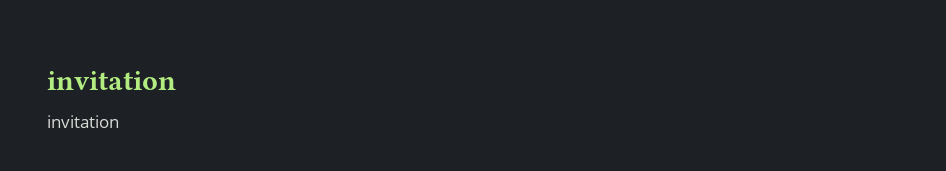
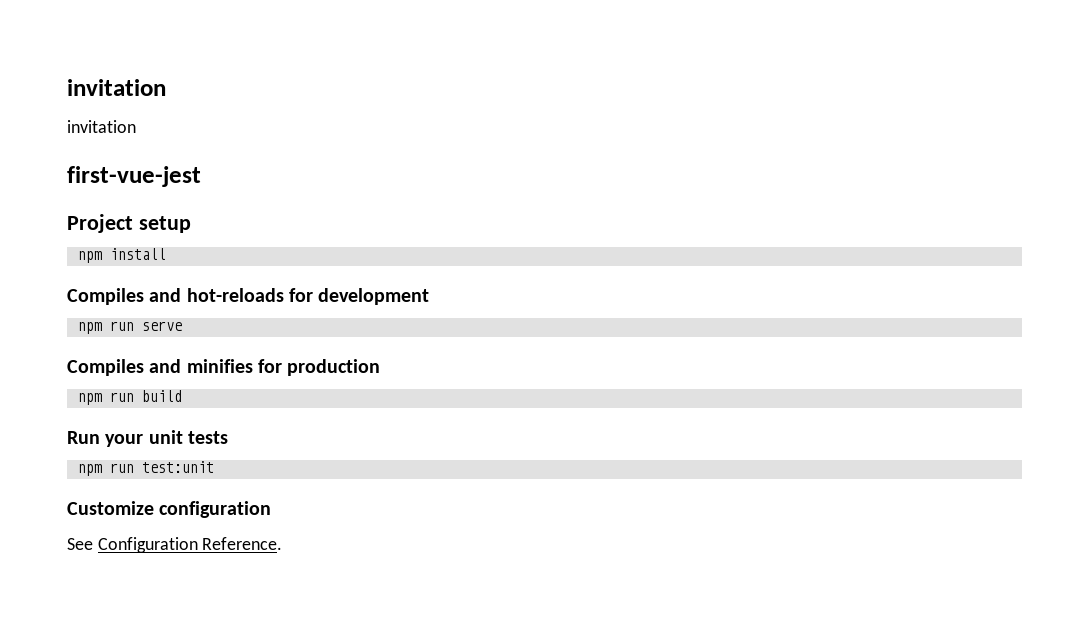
(119, 121) none -> [67,166,201,187] [67,214,191,233] [77,248,166,263] [67,288,430,305] [77,321,182,334] [67,359,381,376] [77,390,182,405] [67,430,228,447] [77,461,214,476] [67,501,272,518] [67,537,283,553] // first-vue-jest // Project setup // npm install // Compiles and hot-reloads for development // npm run serve // Compiles and minifies for production // npm run build // Run your unit tests // npm run test:unit // Customize configuration // See Configuration Reference.

